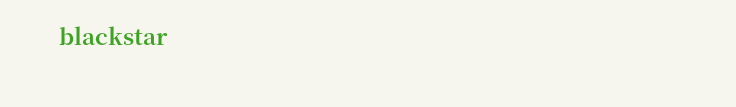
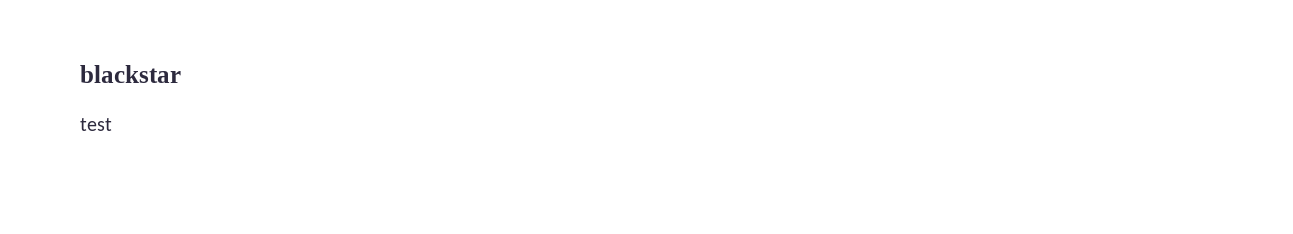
(168, 35) none -> [80,118,112,131] // test

